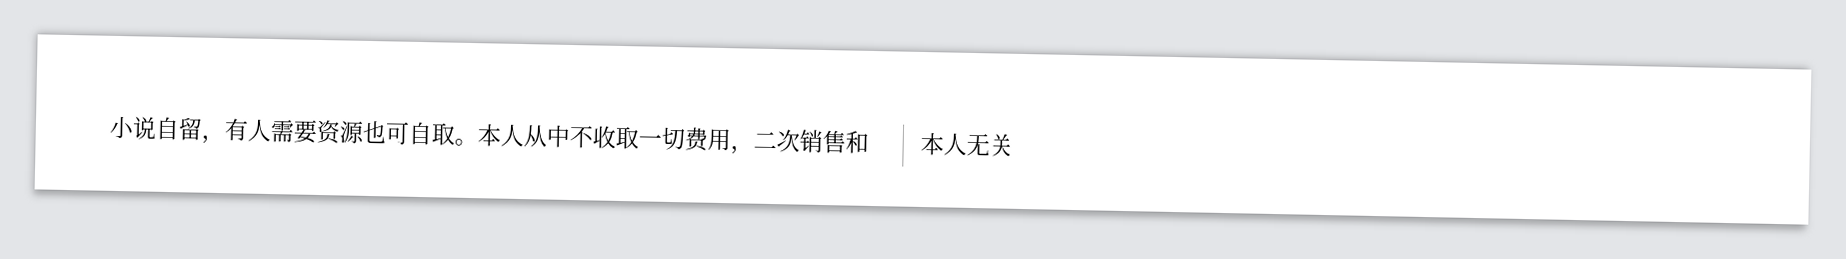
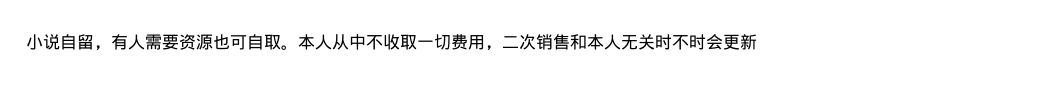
(1013, 145) none -> [655,34,757,50] 时不时会更新

